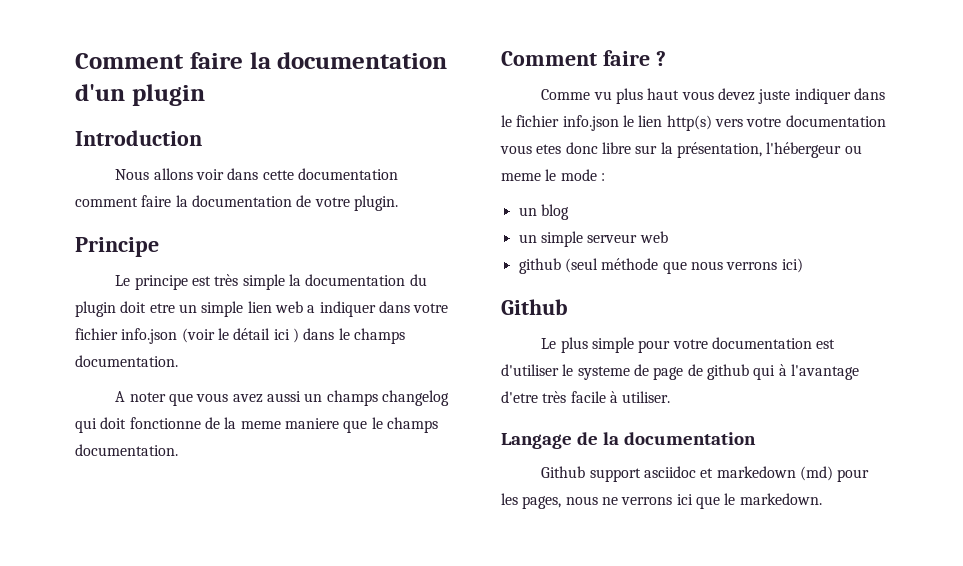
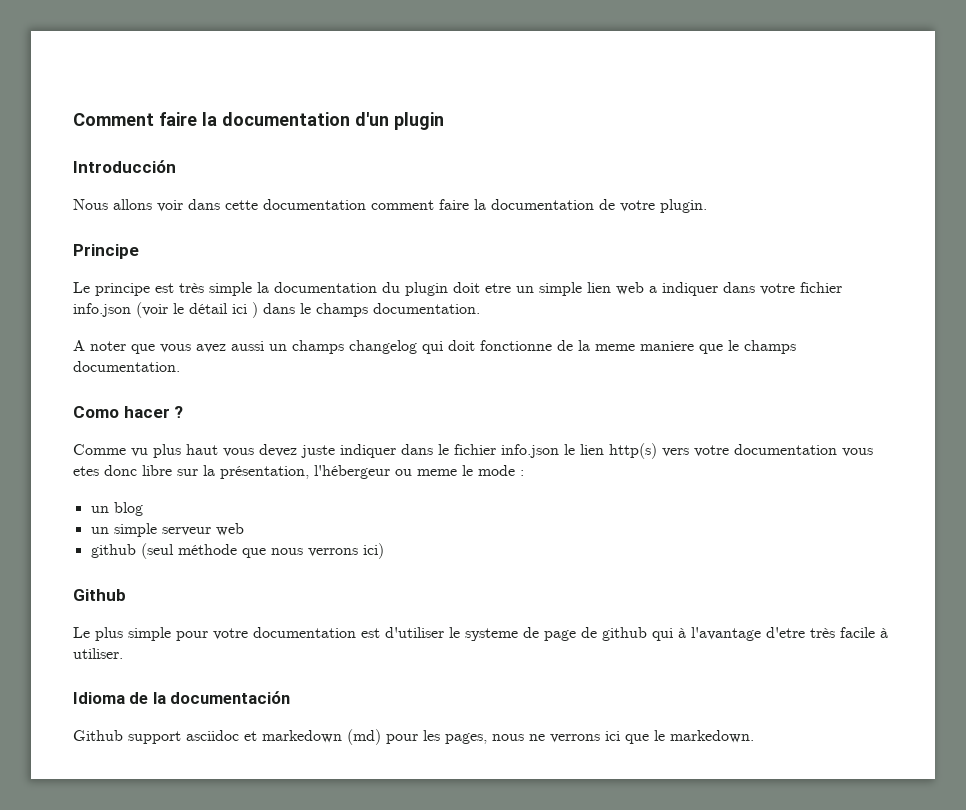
[75,130,202,146] Introduction -> [73,160,176,173] Introducción
[501,50,650,66] Comment faire -> [73,406,170,418] Como hacer
[501,432,756,449] Langage de la documentation -> [73,691,291,704] Idioma de la documentación

